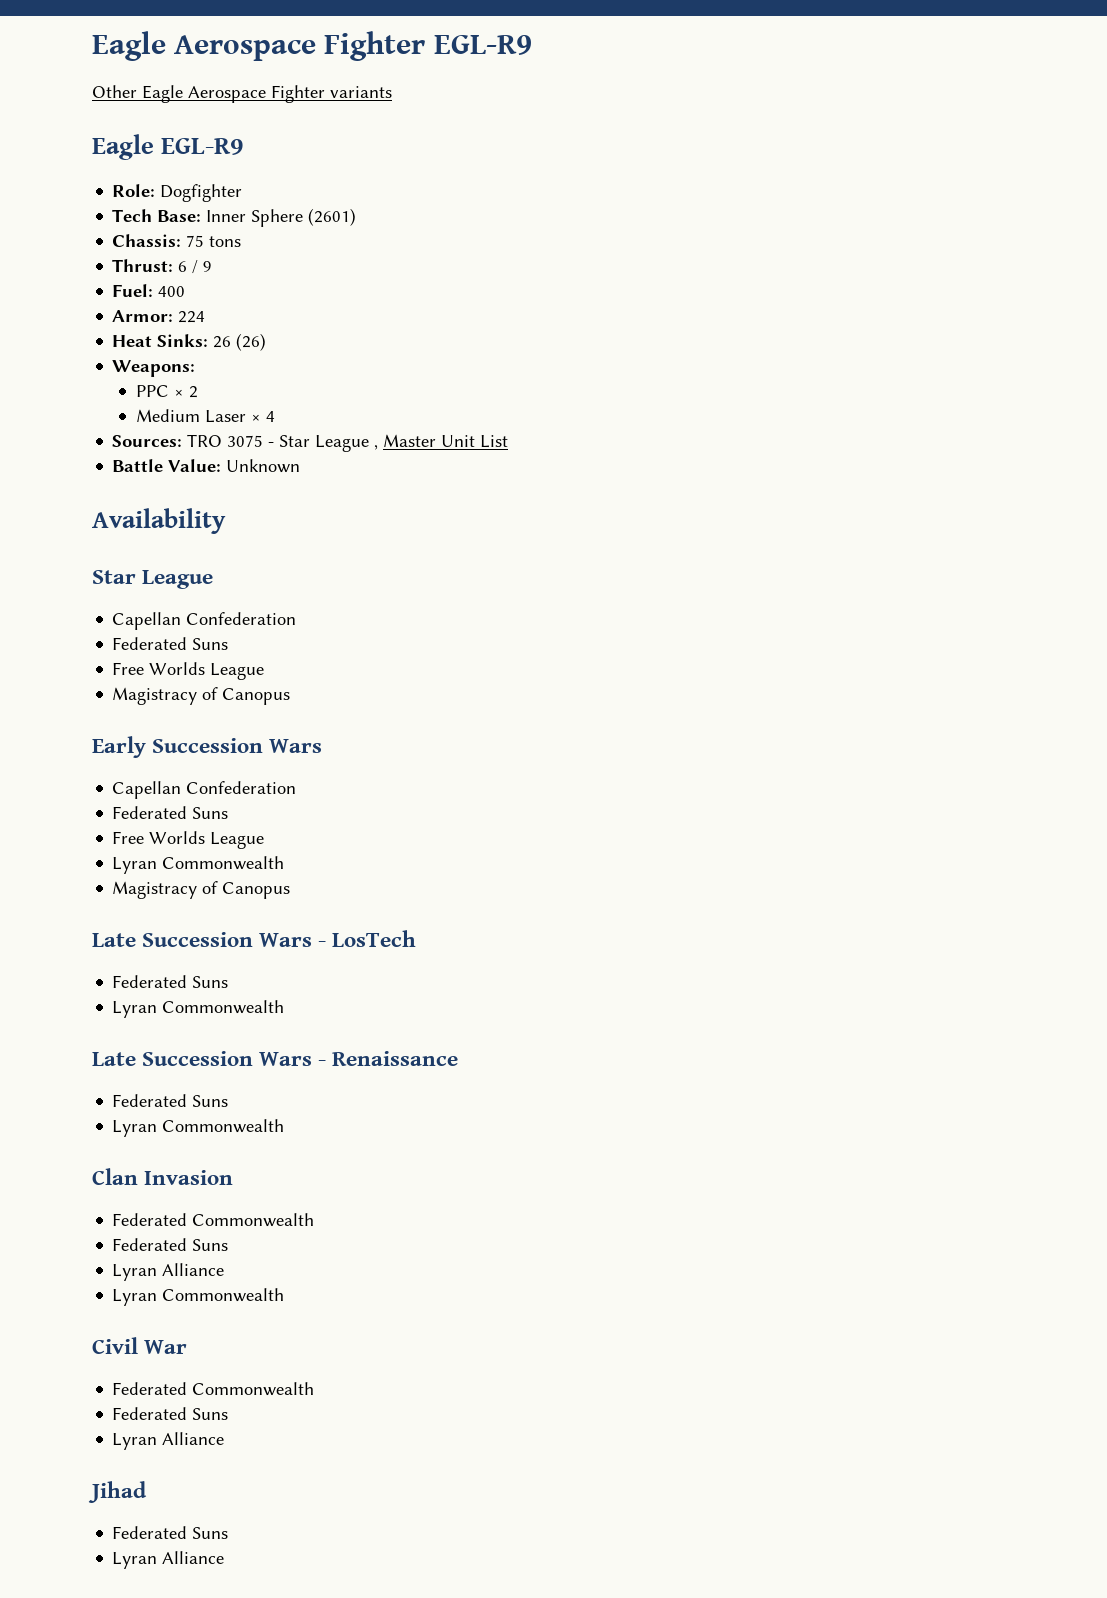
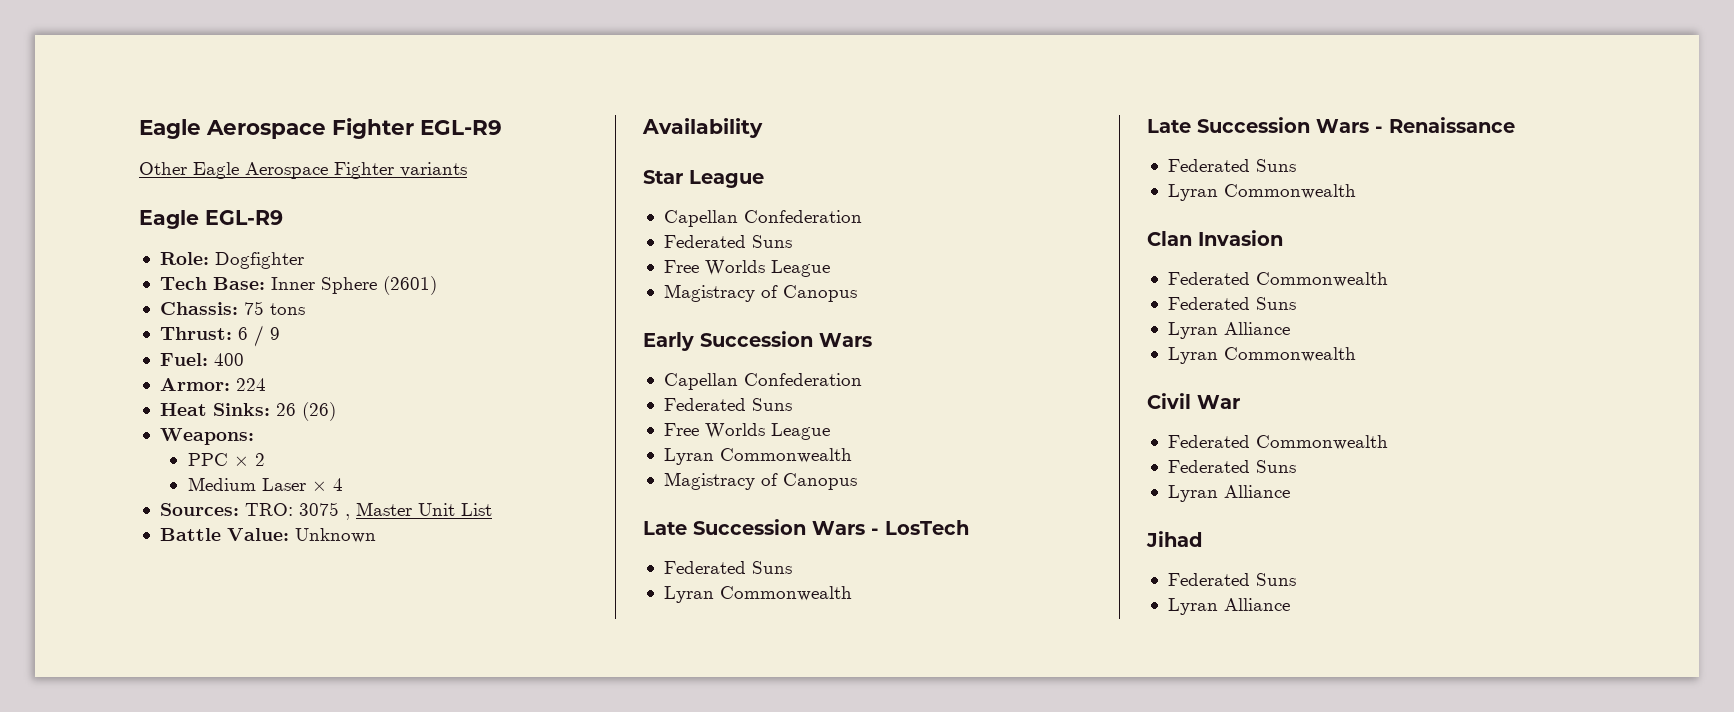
[187,434,370,452] TRO 3075 - Star League -> [244,502,339,516] TRO: 3075

